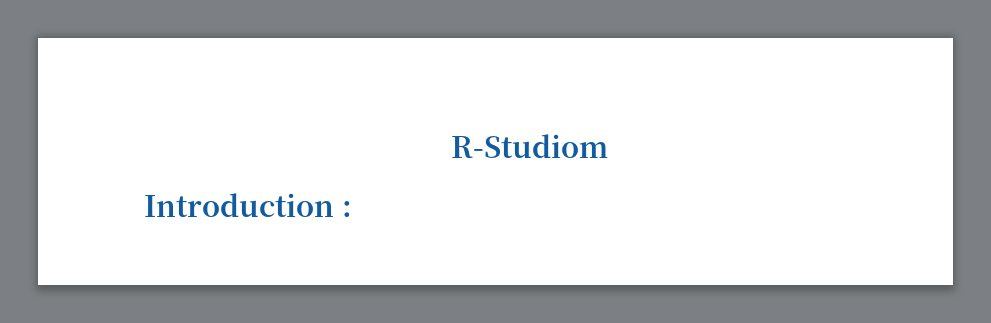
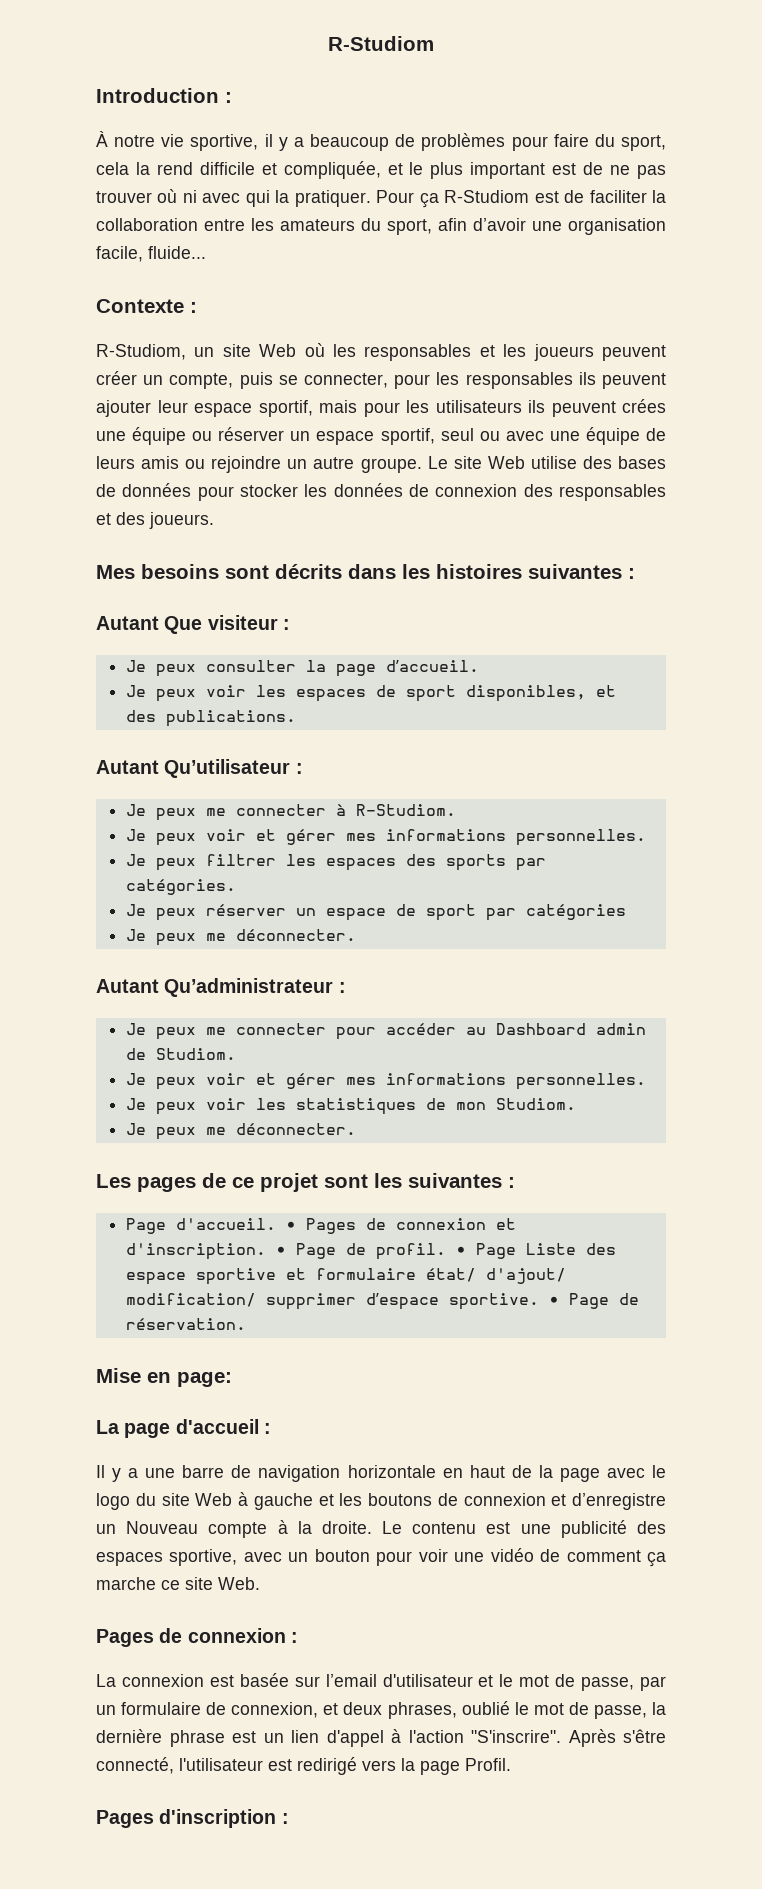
(352, 209) none -> [96,131,666,151] [96,161,666,179] [96,189,666,208] [96,218,666,235] [96,246,206,262] [96,299,197,313] [96,343,666,361] [96,371,666,389] [96,399,666,417] [96,427,666,445] [96,456,666,473] [96,483,666,501] [96,512,214,529] [96,564,635,579] [96,615,290,634] [125,660,479,677] [125,685,616,702] [125,710,296,727] [96,759,303,778] [125,804,456,821] [125,829,646,846] [125,854,546,871] [125,879,236,895] [125,904,626,921] [125,929,356,946] [96,978,346,997] [125,1023,646,1040] [125,1048,236,1060] [125,1073,646,1090] [125,1098,576,1115] [125,1123,356,1140] [96,1173,515,1192] [125,1218,516,1234] [125,1243,616,1260] [125,1268,566,1285] [125,1293,639,1310] [125,1318,246,1330] [96,1368,232,1387] [96,1419,271,1438] [96,1465,666,1482] [96,1492,666,1510] [96,1520,666,1538] [96,1548,666,1567] [96,1577,260,1590] [96,1628,298,1647] [96,1673,667,1691] [96,1701,666,1719] [96,1729,666,1747] [96,1757,511,1775] [96,1809,289,1828] // À notre vie sportive, il y a beaucoup de problèmes pour faire du sport, cela la rend difficile et compliquée, et le plus important est de ne pas trouver où ni avec qui la pratiquer. Pour ça R-Studiom est de faciliter la collaboration entre les amateurs du sport, afin d’avoir une organisation facile, fluide... // Contexte : // R-Studiom, un site Web où les responsables et les joueurs peuvent créer un compte, puis se connecter, pour les responsables ils peuvent ajouter leur espace sportif, mais pour les utilisateurs ils peuvent crées une équipe ou réserver un espace sportif, seul ou avec une équipe de leurs amis ou rejoindre un autre groupe. Le site Web utilise des bases de données pour stocker les données de connexion des responsables et des joueurs. // Mes besoins sont décrits dans les histoires suivantes : // Autant Que visiteur : // Je peux consulter la page d’accueil. // Je peux voir les espaces de sport disponibles, et des publications. // Autant Qu’utilisateur : // Je peux me connecter à R-Studiom. // Je peux voir et gérer mes informations personnelles. // Je peux filtrer les espaces des sports par catégories. // Je peux réserver un espace de sport par catégories // Je peux me déconnecter. // Autant Qu’administrateur : // Je peux me connecter pour accéder au Dashboard admin de Studiom. // Je peux voir et gérer mes informations personnelles. // Je peux voir les statistiques de mon Studiom. // Je peux me déconnecter. // Les pages de ce projet sont les suivantes : // Page d'accueil. • Pages de connexion et d'inscription. • Page de profil. • Page Liste des espace sportive et formulaire état/ d'ajout/ modification/ supprimer d’espace sportive. • Page de réservation. // Mise en page: // La page d'accueil : // Il y a une barre de navigation horizontale en haut de la page avec le logo du site Web à gauche et les boutons de connexion et d’enregistre un Nouveau compte à la droite. Le contenu est une publicité des espaces sportive, avec un bouton pour voir une vidéo de comment ça marche ce site Web. // Pages de connexion : // La connexion est basée sur l’email d'utilisateur et le mot de passe, par un formulaire de connexion, et deux phrases, oublié le mot de passe, la dernière phrase est un lien d'appel à l'action "S'inscrire". Après s'être connecté, l'utilisateur est redirigé vers la page Profil. // Pages d'inscription :

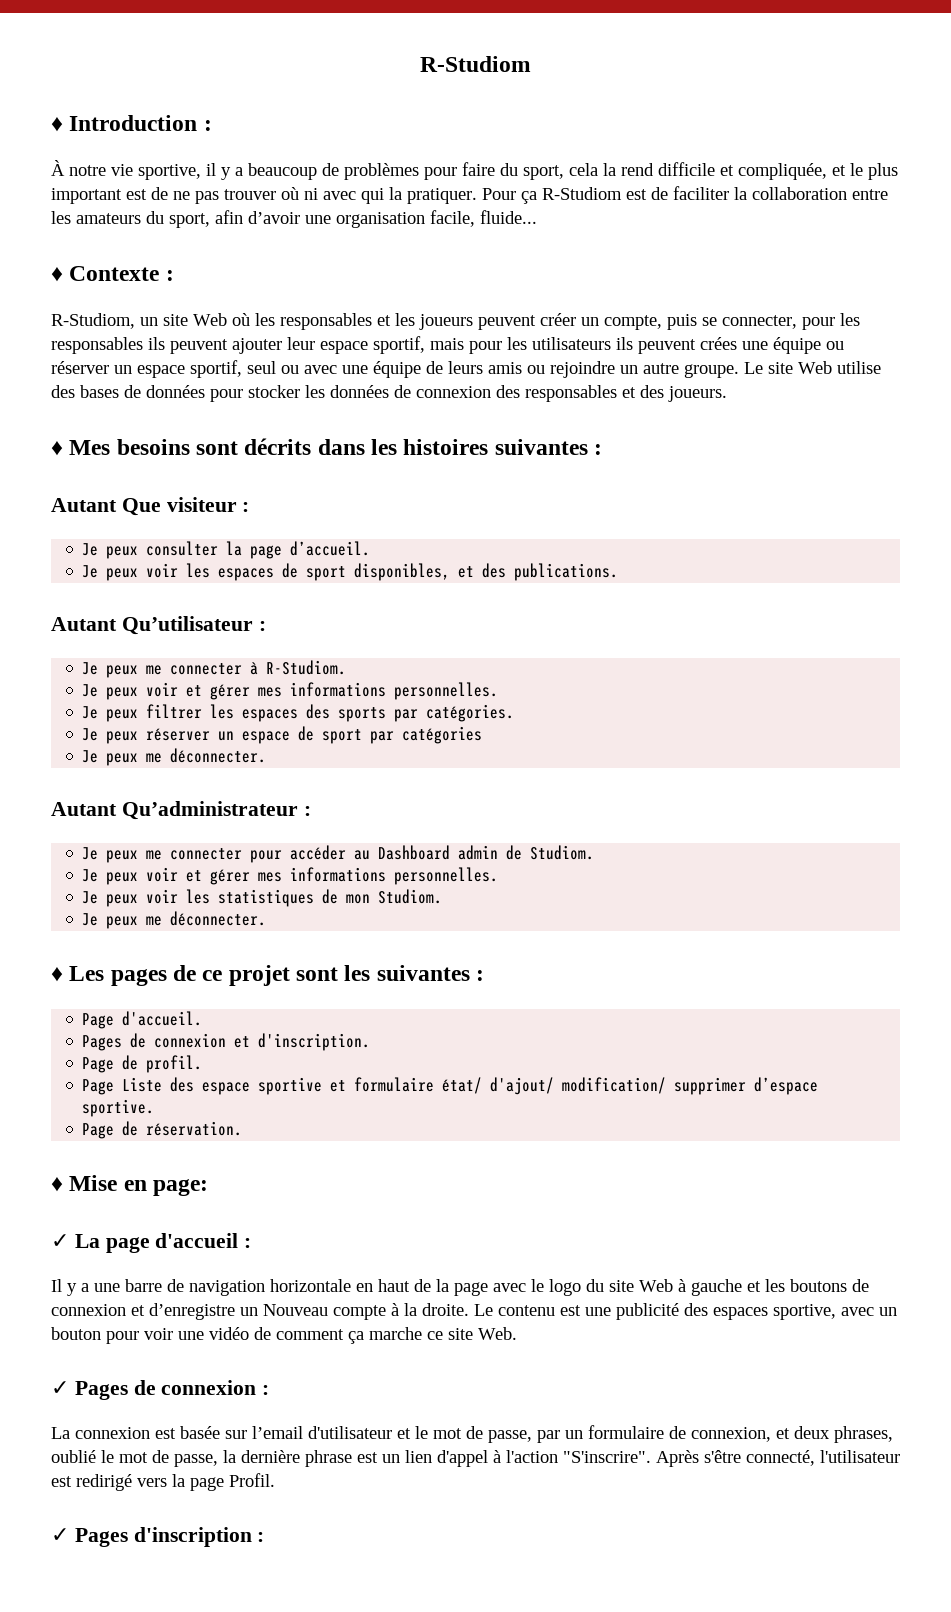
(434, 43) none -> [51,116,63,132] ♦
(206, 252) none -> [51,266,63,282] ♦
(214, 520) none -> [51,440,63,456] ♦
(356, 1129) none -> [51,966,63,982] ♦
[285,1221,296,1230] • -> (203, 1018) //
[275,1246,286,1255] • -> (371, 1042) //
[455,1246,466,1255] • -> (203, 1064) //
[548,1296,559,1305] • -> (155, 1108) //
(246, 1324) none -> [51,1176,63,1192] ♦
(232, 1379) none -> [51,1234,69,1248] ✓
(260, 1583) none -> [51,1381,69,1395] ✓
(511, 1764) none -> [51,1528,69,1542] ✓

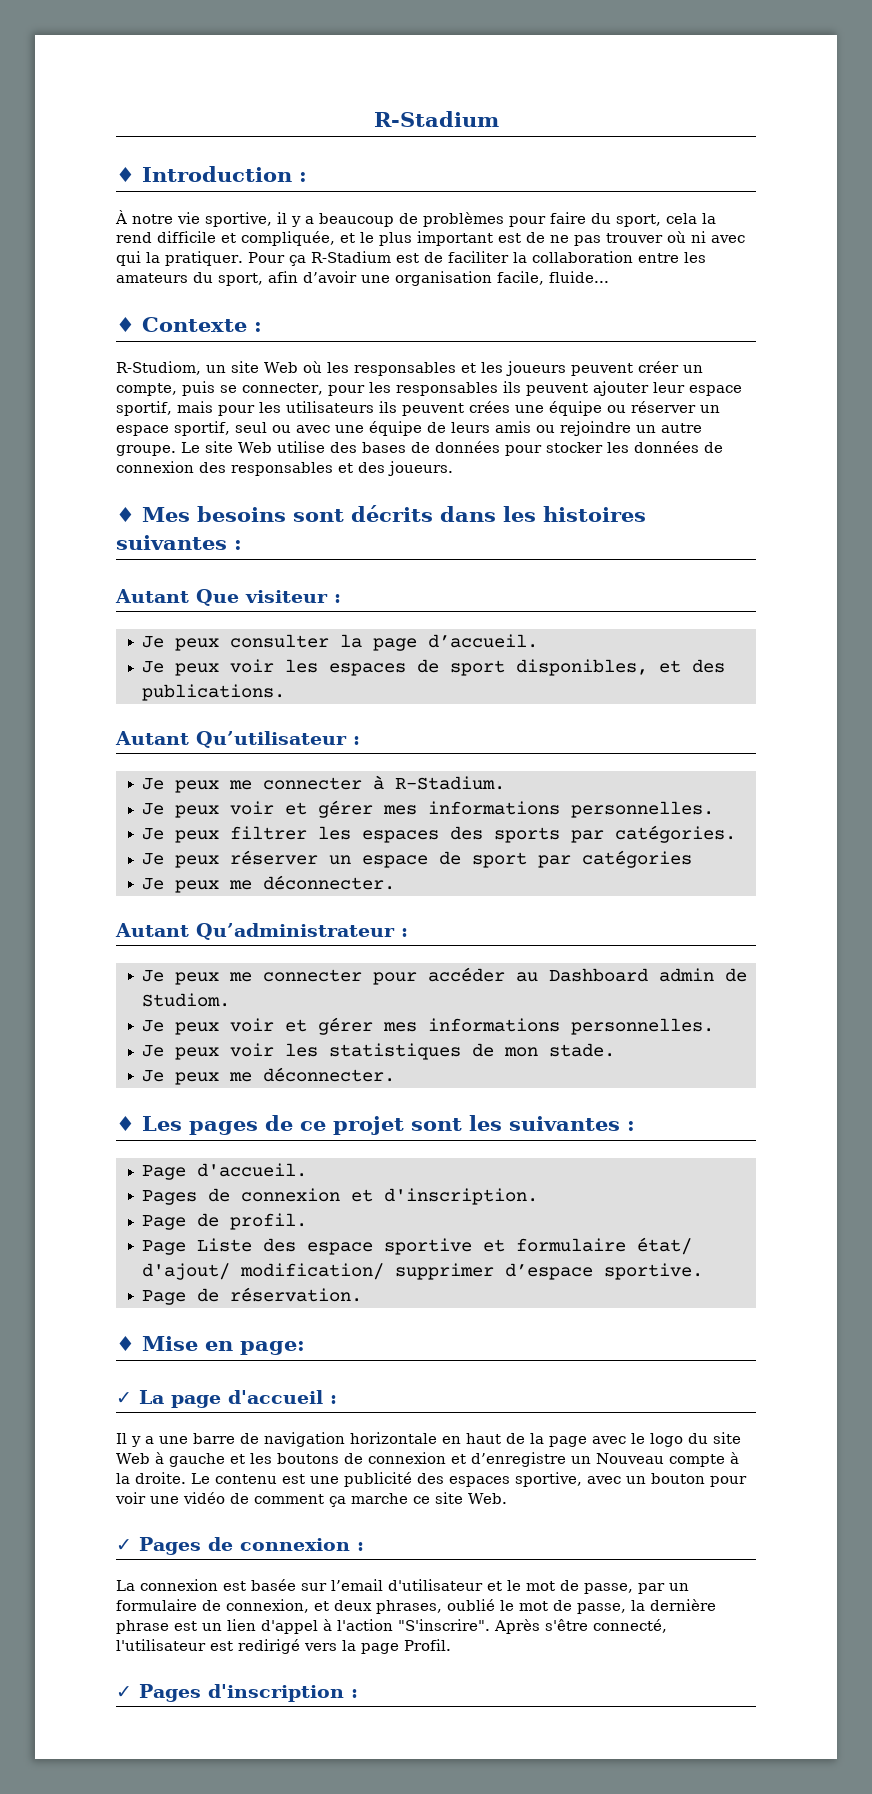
[420,56,531,72] R-Studiom -> [373,111,499,127] R-Stadium
[542,187,622,200] R-Studiom -> [310,251,391,263] R-Stadium
[266,660,347,675] R-Studiom. -> [394,776,505,790] R-Stadium.
[378,889,443,904] Studiom. -> [548,1043,615,1057] stade.

